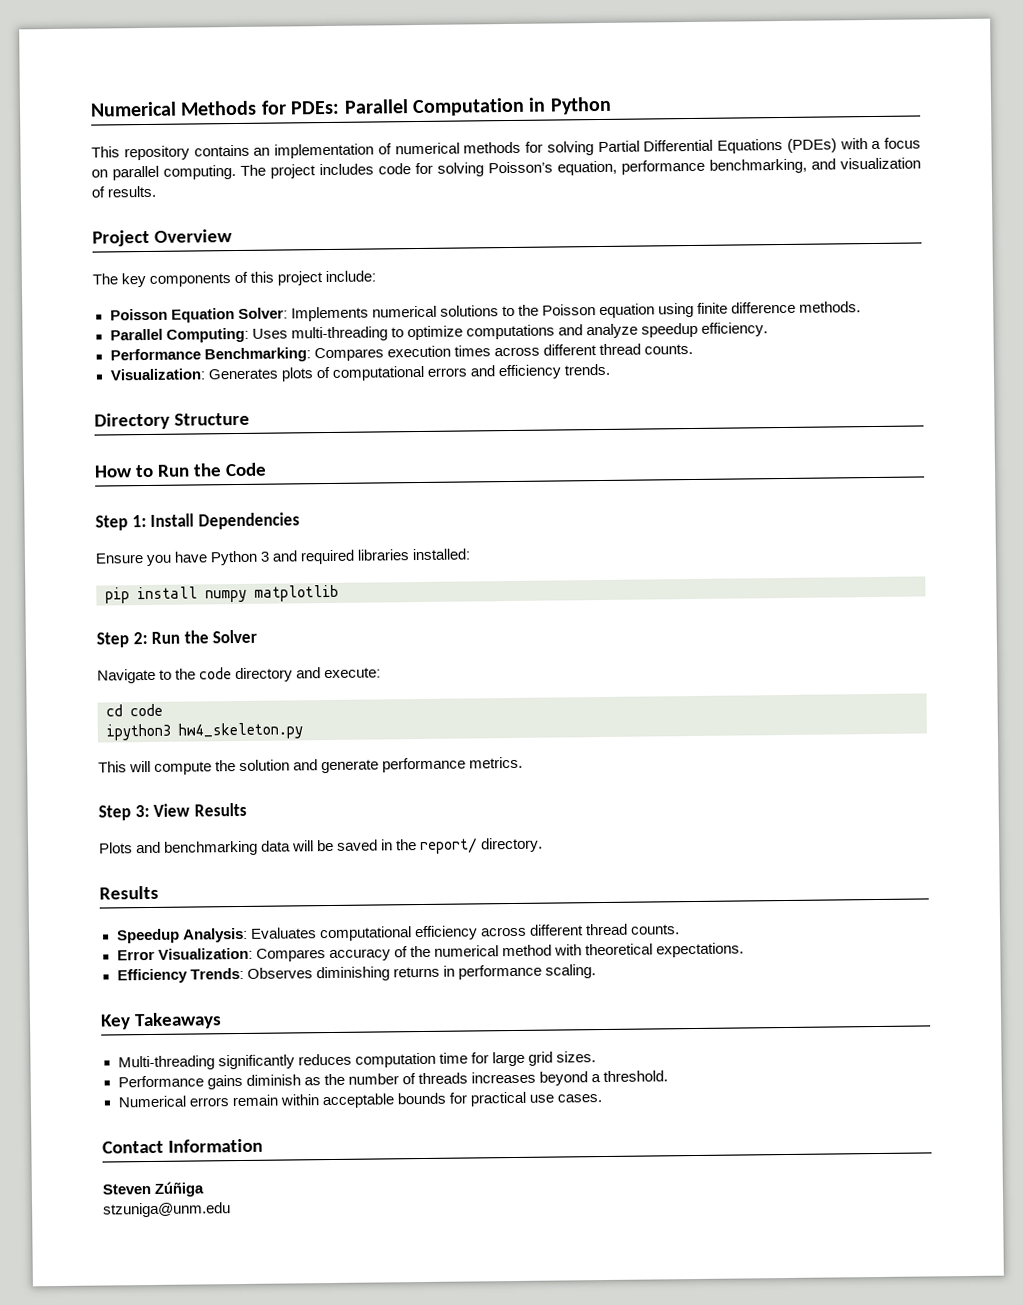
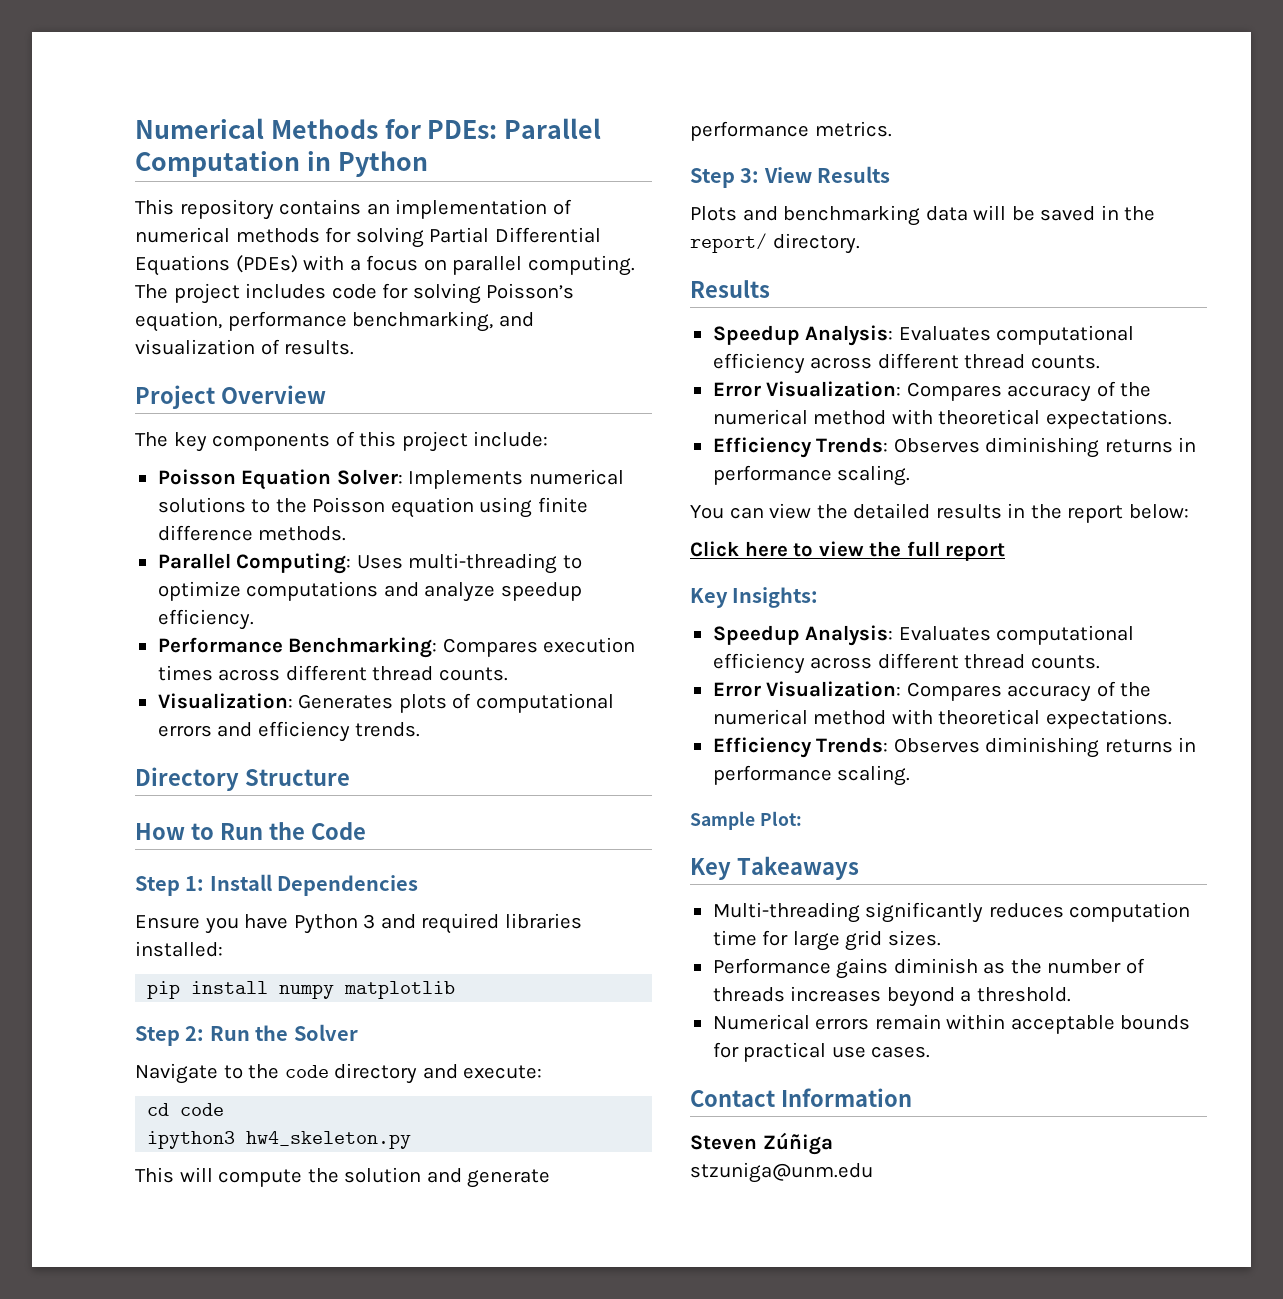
(596, 971) none -> [690,503,1189,523] [690,541,1006,561] [690,587,819,608] [712,625,1135,646] [712,653,1100,674] [712,681,1152,702] [712,709,1172,729] [712,737,1197,758] [712,765,911,786] [690,811,802,830] // You can view the detailed results in the report below: // Click here to view the full report // Key Insights: // Speedup Analysis: Evaluates computational efficiency across different thread counts. // Error Visualization: Compares accuracy of the numerical method with theoretical expectations. // Efficiency Trends: Observes diminishing returns in performance scaling. // Sample Plot:

